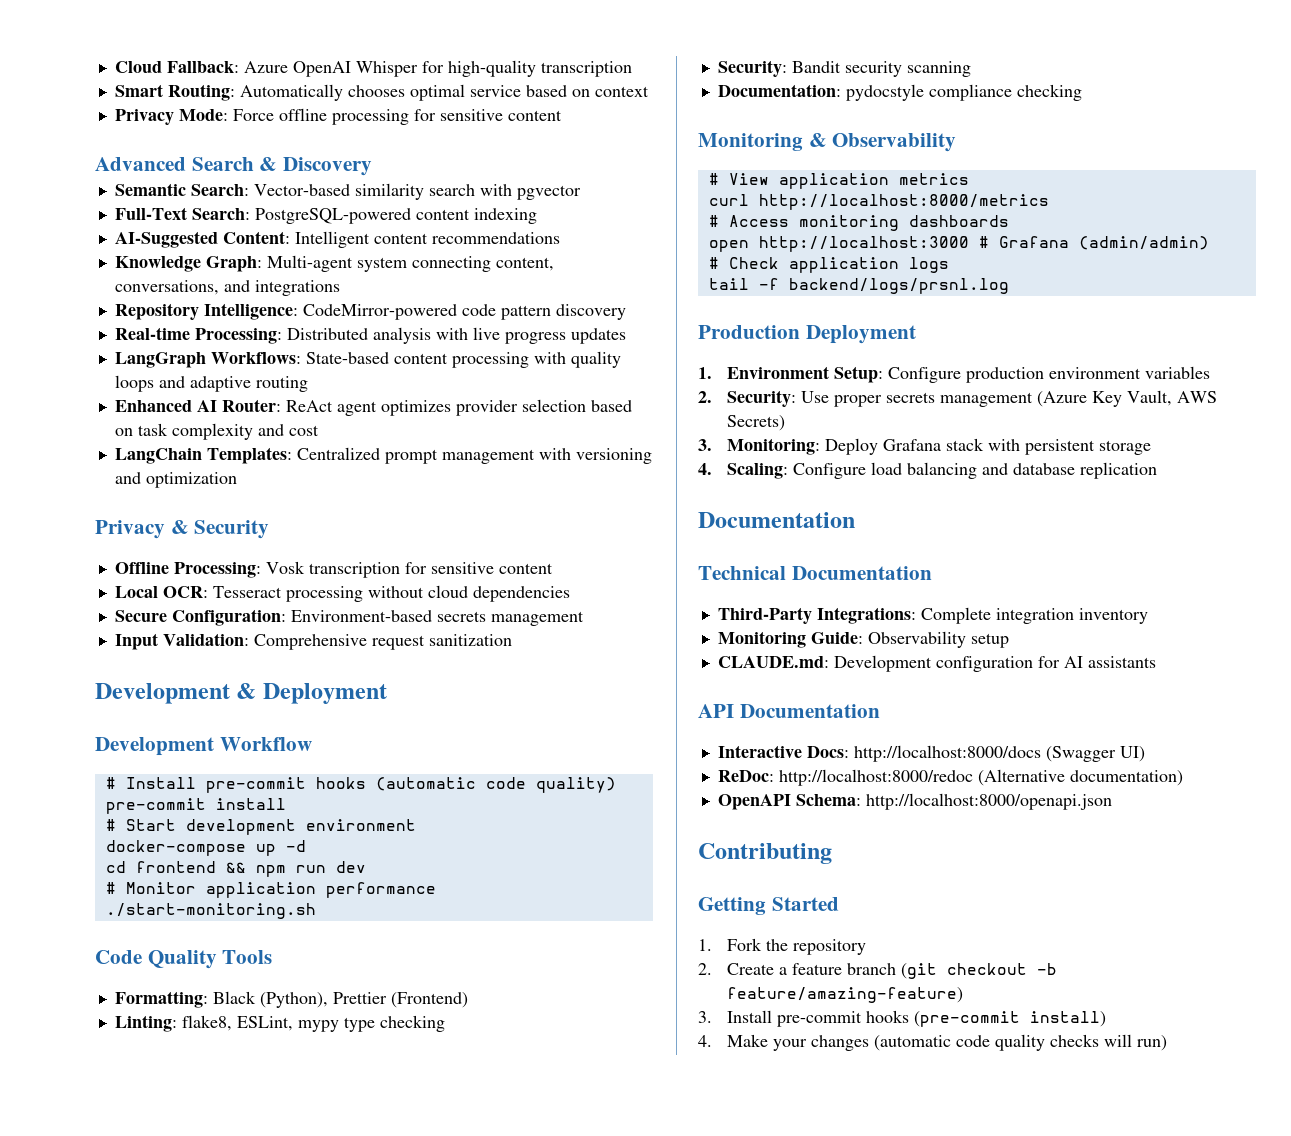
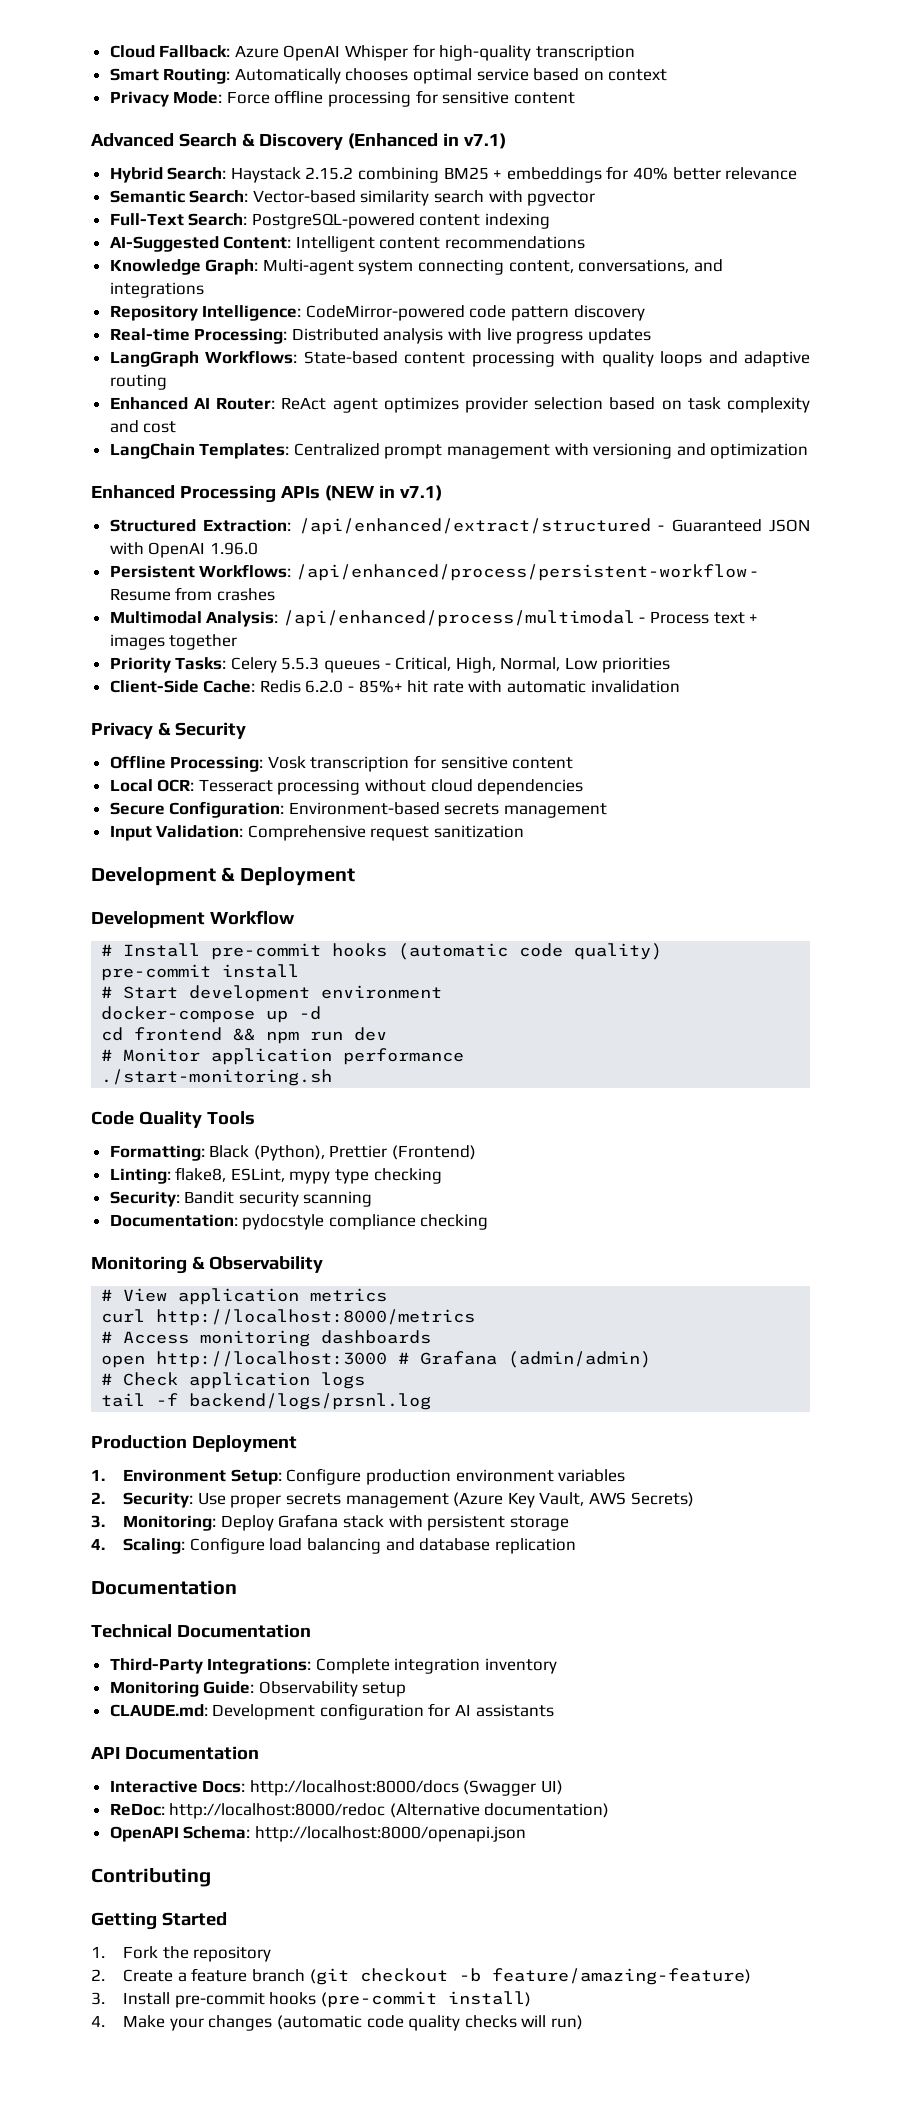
(373, 166) none -> [347,133,506,149] [109,166,798,183] (Enhanced in v7.1) // Hybrid Search: Haystack 2.15.2 combining BM25 + embeddings for 40% better relevance
(237, 480) none -> [91,485,442,503] [109,518,811,535] [109,542,258,558] [109,564,758,581] [109,587,275,601] [109,610,759,627] [109,634,238,650] [109,657,670,673] [109,680,680,693] // Enhanced Processing APIs (NEW in v7.1) // Structured Extraction: /api/enhanced/extract/structured - Guaranteed JSON with OpenAI 1.96.0 // Persistent Workflows: /api/enhanced/process/persistent-workflow - Resume from crashes // Multimodal Analysis: /api/enhanced/process/multimodal - Process text + images together // Priority Tasks: Celery 5.5.3 queues - Critical, High, Normal, Low priorities // Client-Side Cache: Redis 6.2.0 - 85%+ hit rate with automatic invalidation

